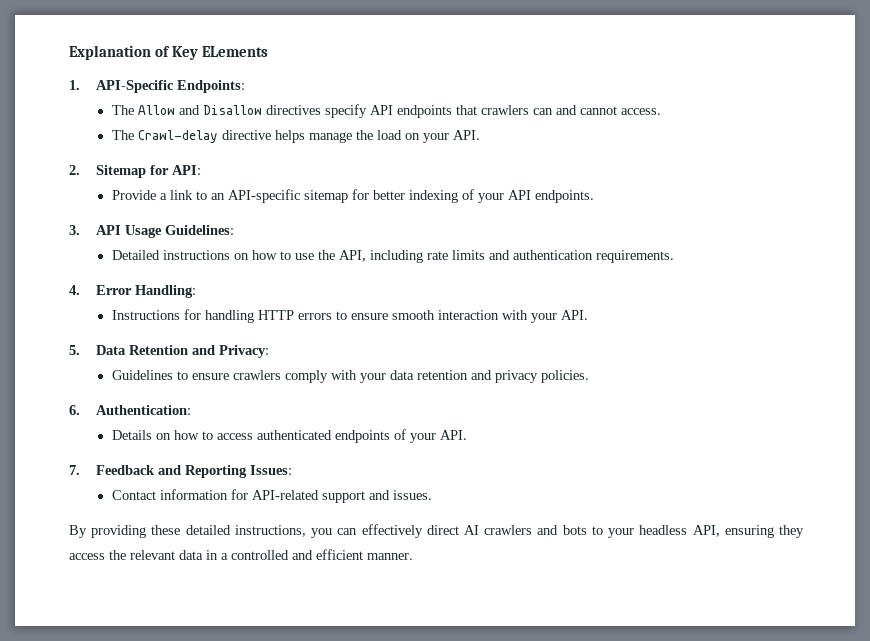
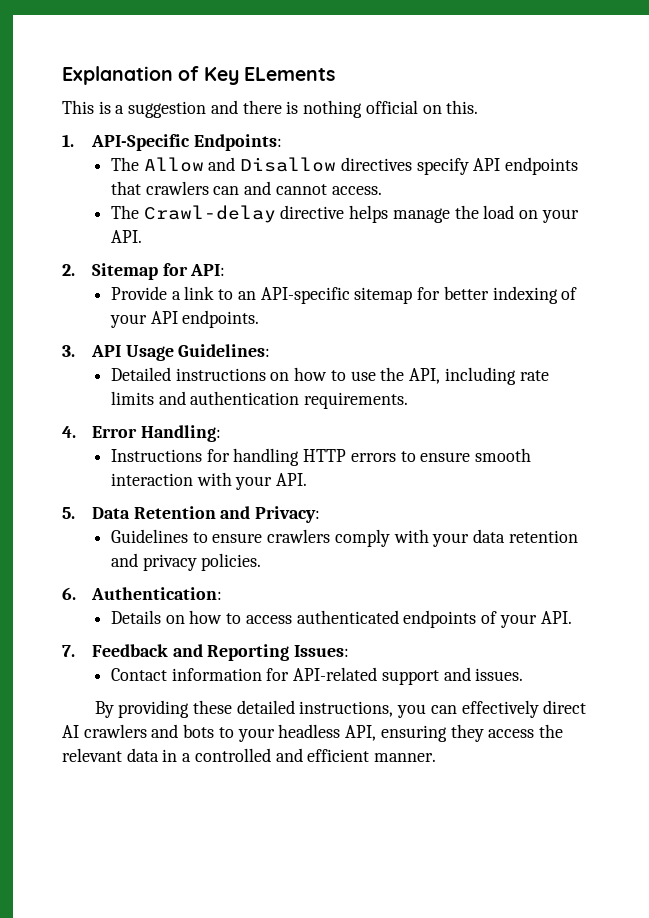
(269, 51) none -> [62,100,479,118] // This is a suggestion and there is nothing official on this.

